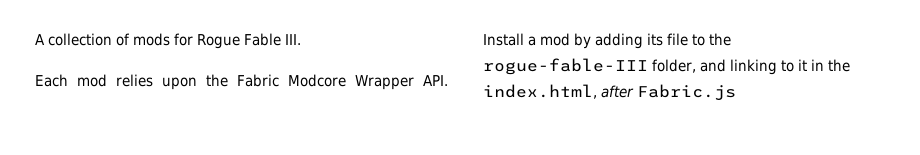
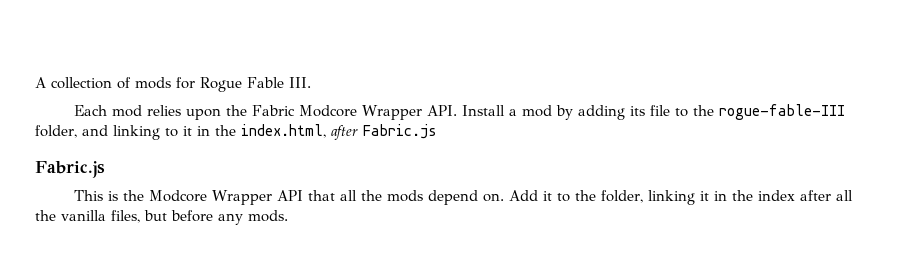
(737, 92) none -> [35,161,105,178] [73,190,853,205] [35,210,288,225] // Fabric.js // This is the Modcore Wrapper API that all the mods depend on. Add it to the folder, linking it in the index after all the vanilla files, but before any mods.

